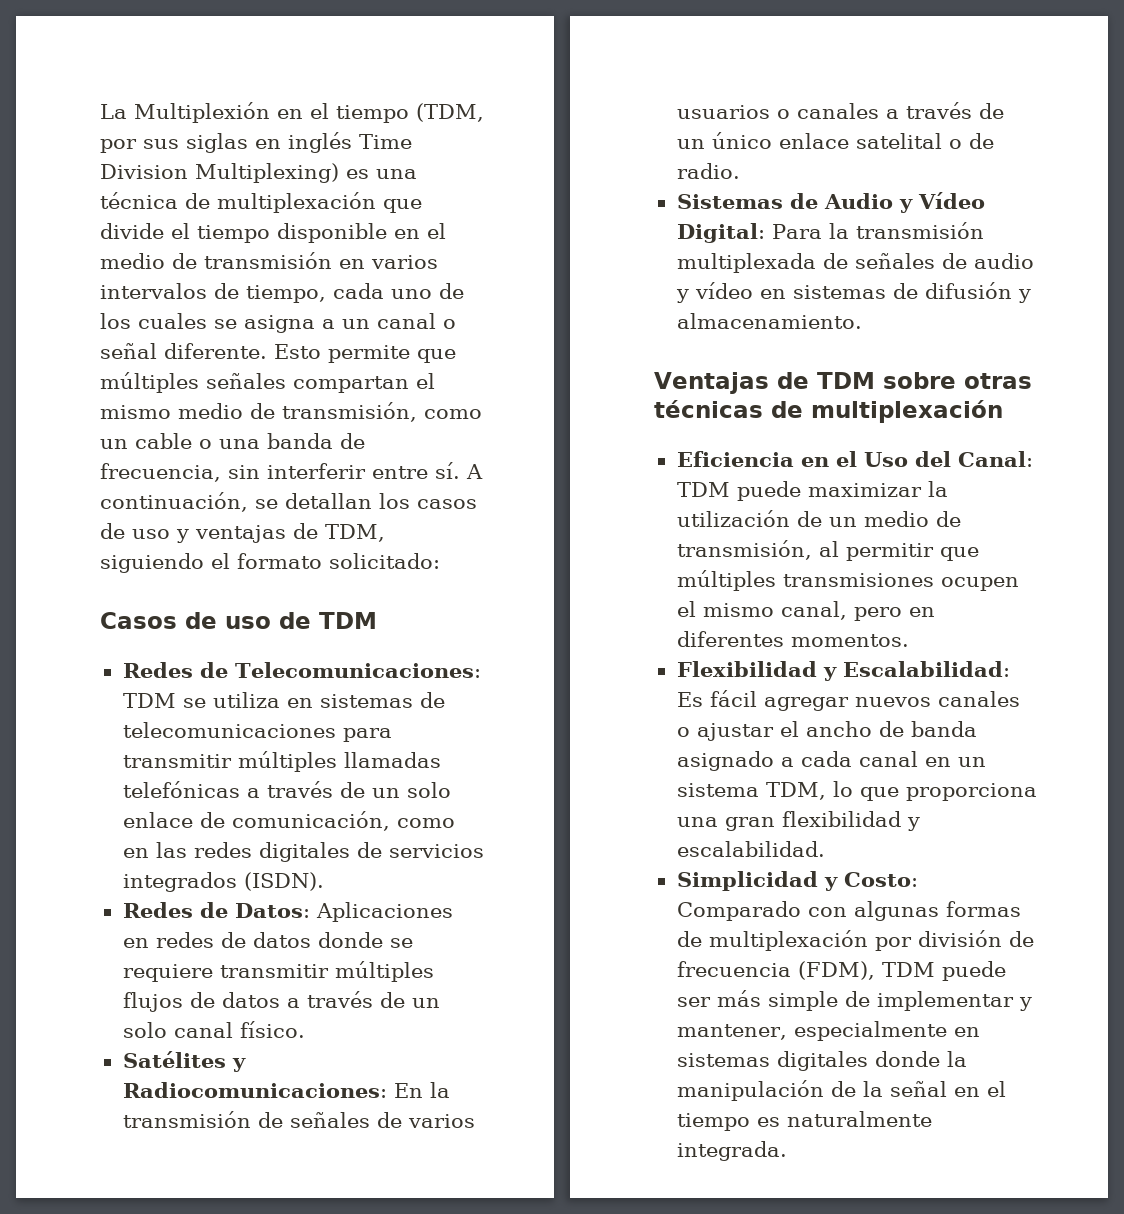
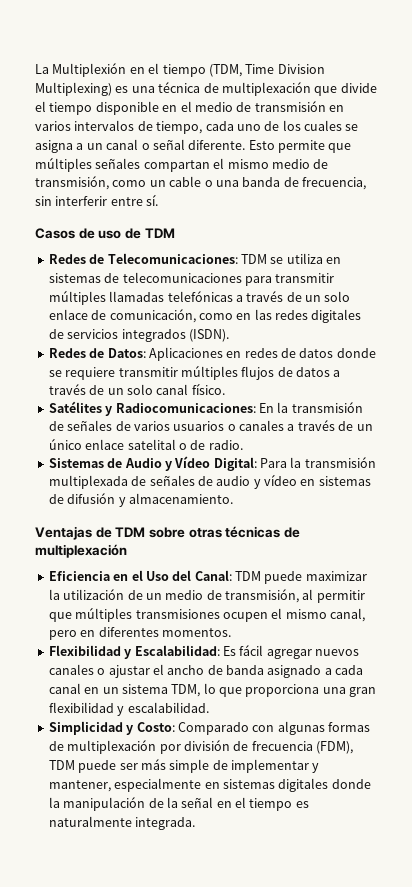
[100,132,352,153] por sus siglas en inglés -> (242, 70) none
[466,464,483,479] [100,492,477,512] [100,523,385,543] [100,553,440,573] A continuación, se detallan los casos de uso y ventajas de TDM, siguiendo el formato solicitado: -> (159, 200) none

